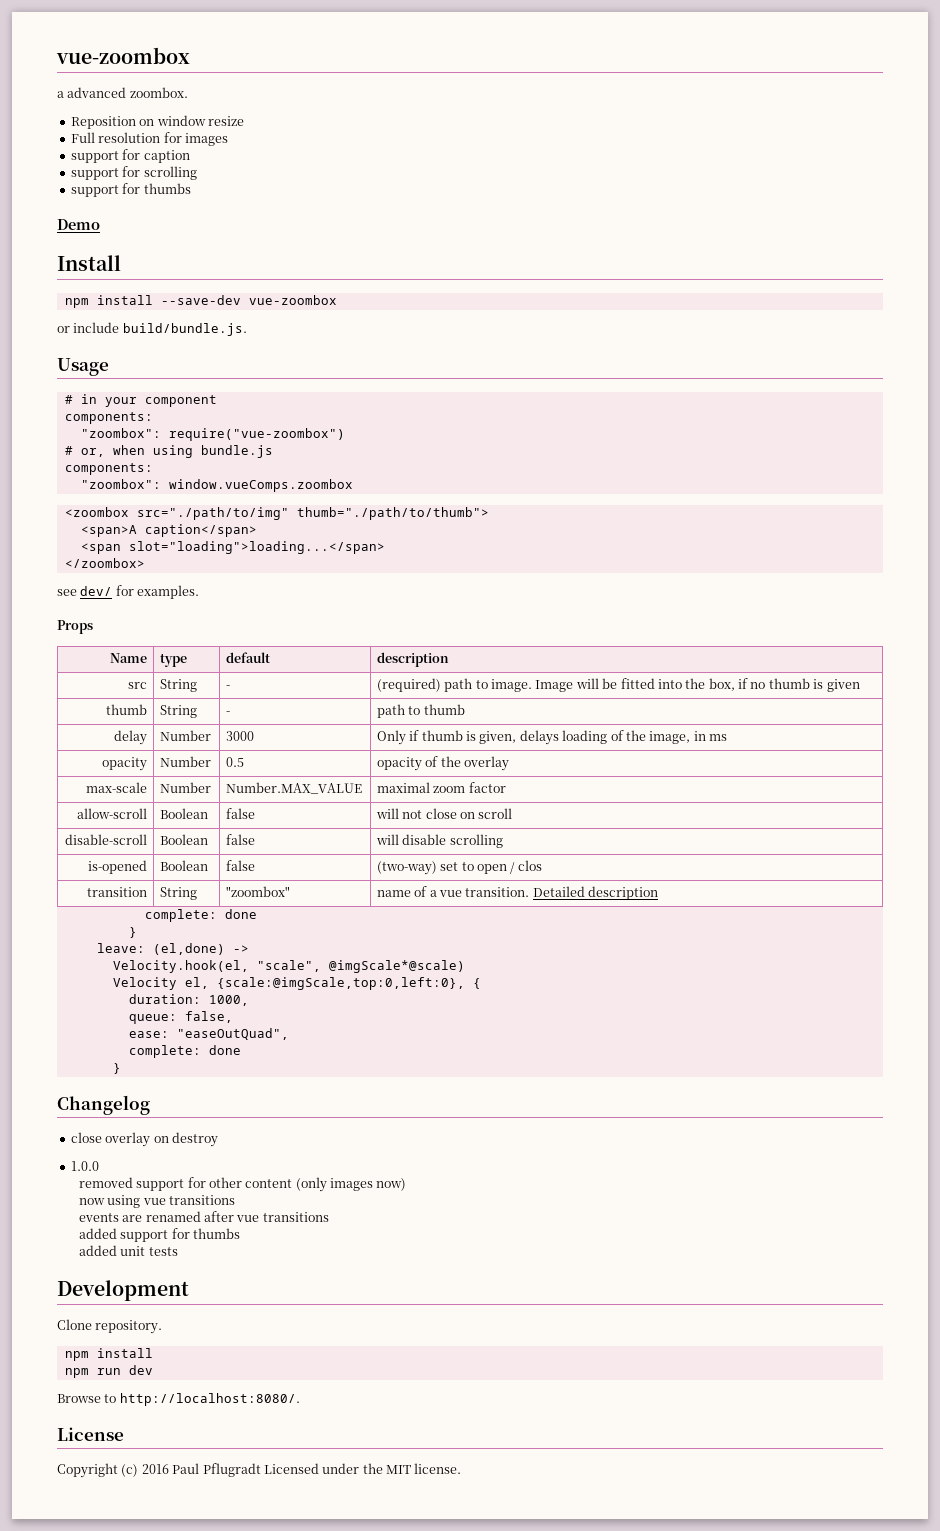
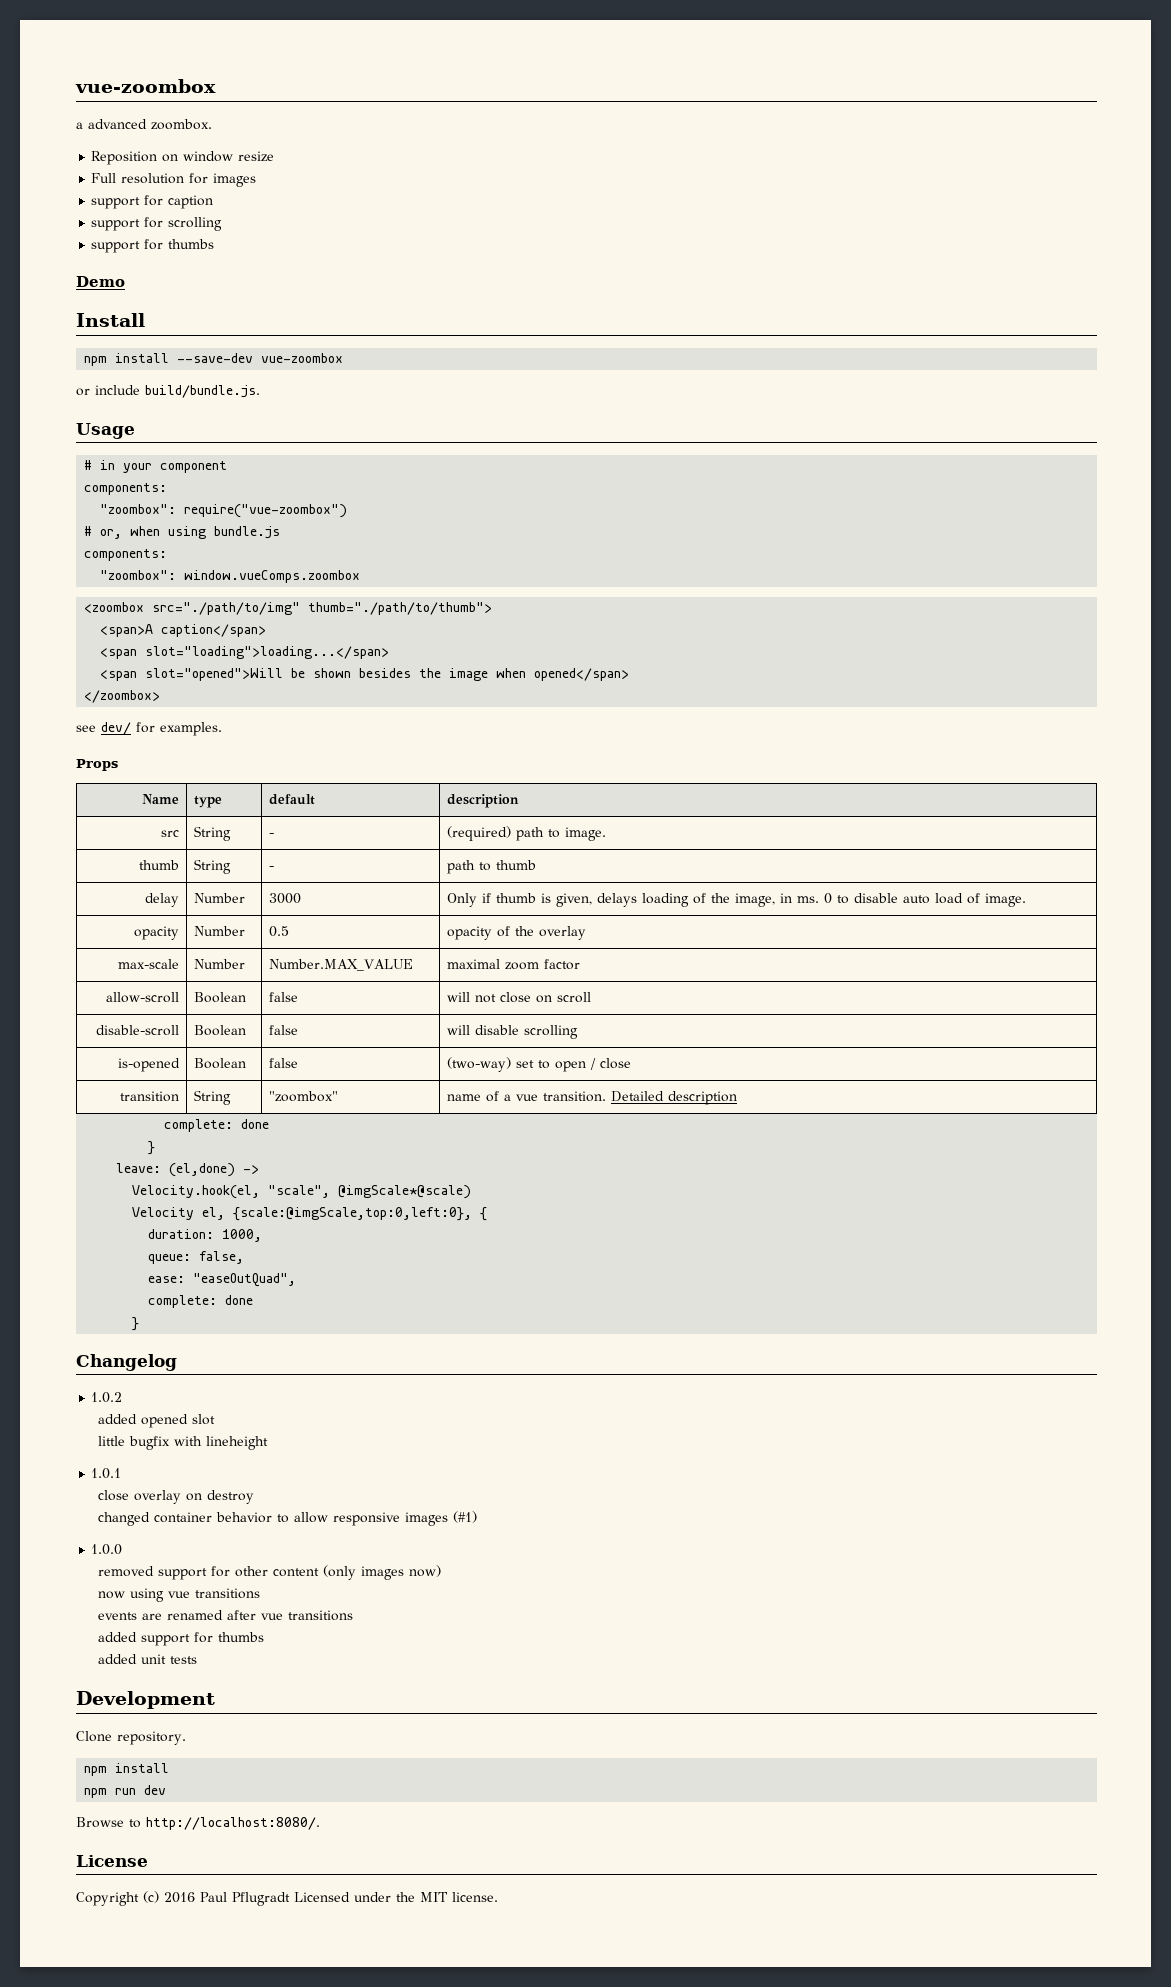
(385, 547) none -> [100,668,630,681] // <span slot="opened">Will be shown besides the image when opened</span>
[535,678,860,692] Image will be fitted into the box, if no thumb is given -> (606, 834) none
[709,734,728,741] ms -> [796,893,1026,907] ms. 0 to disable auto load of image.
[517,860,542,871] clos -> [599,1058,631,1069] close
[70,1132,218,1147] close overlay on destroy -> [91,1392,123,1403] [97,1414,215,1428] [97,1436,268,1450] [91,1468,122,1479] [97,1490,254,1504] [97,1511,477,1526] 1.0.2 // added opened slot // little bugfix with lineheight // 1.0.1 // close overlay on destroy // changed container behavior to allow responsive images (#1)

